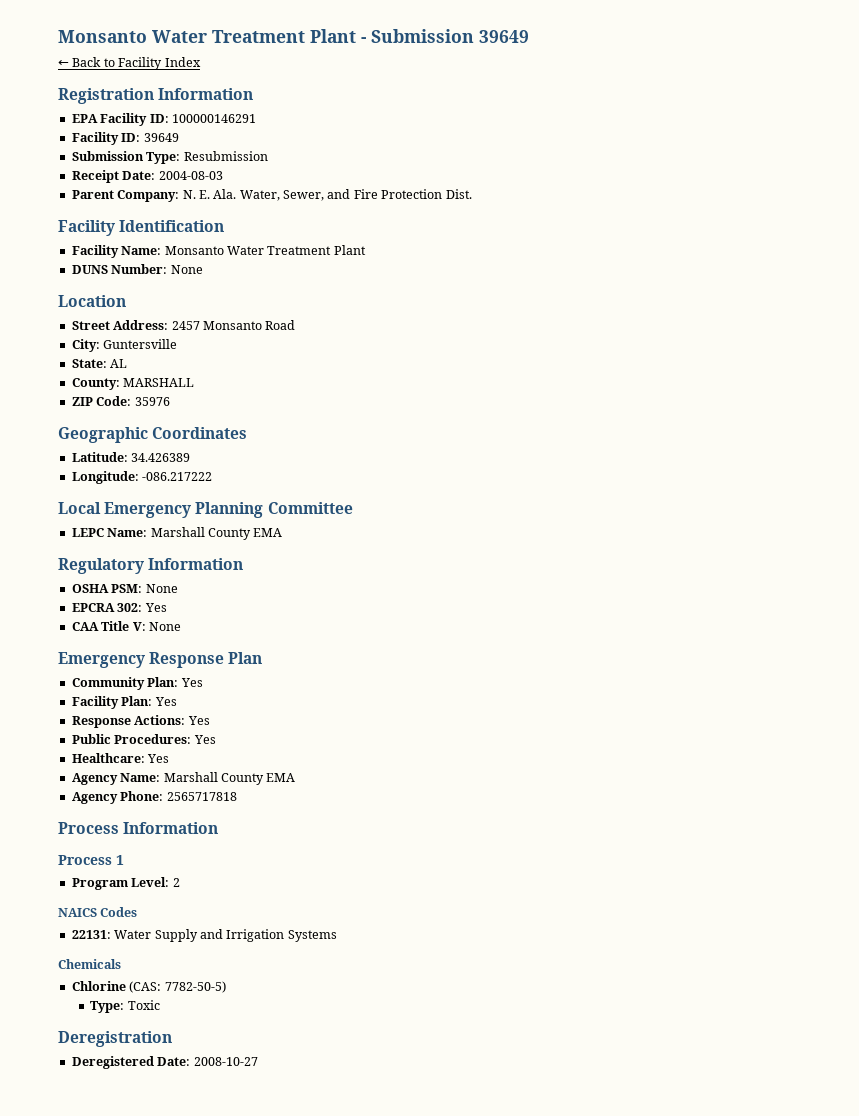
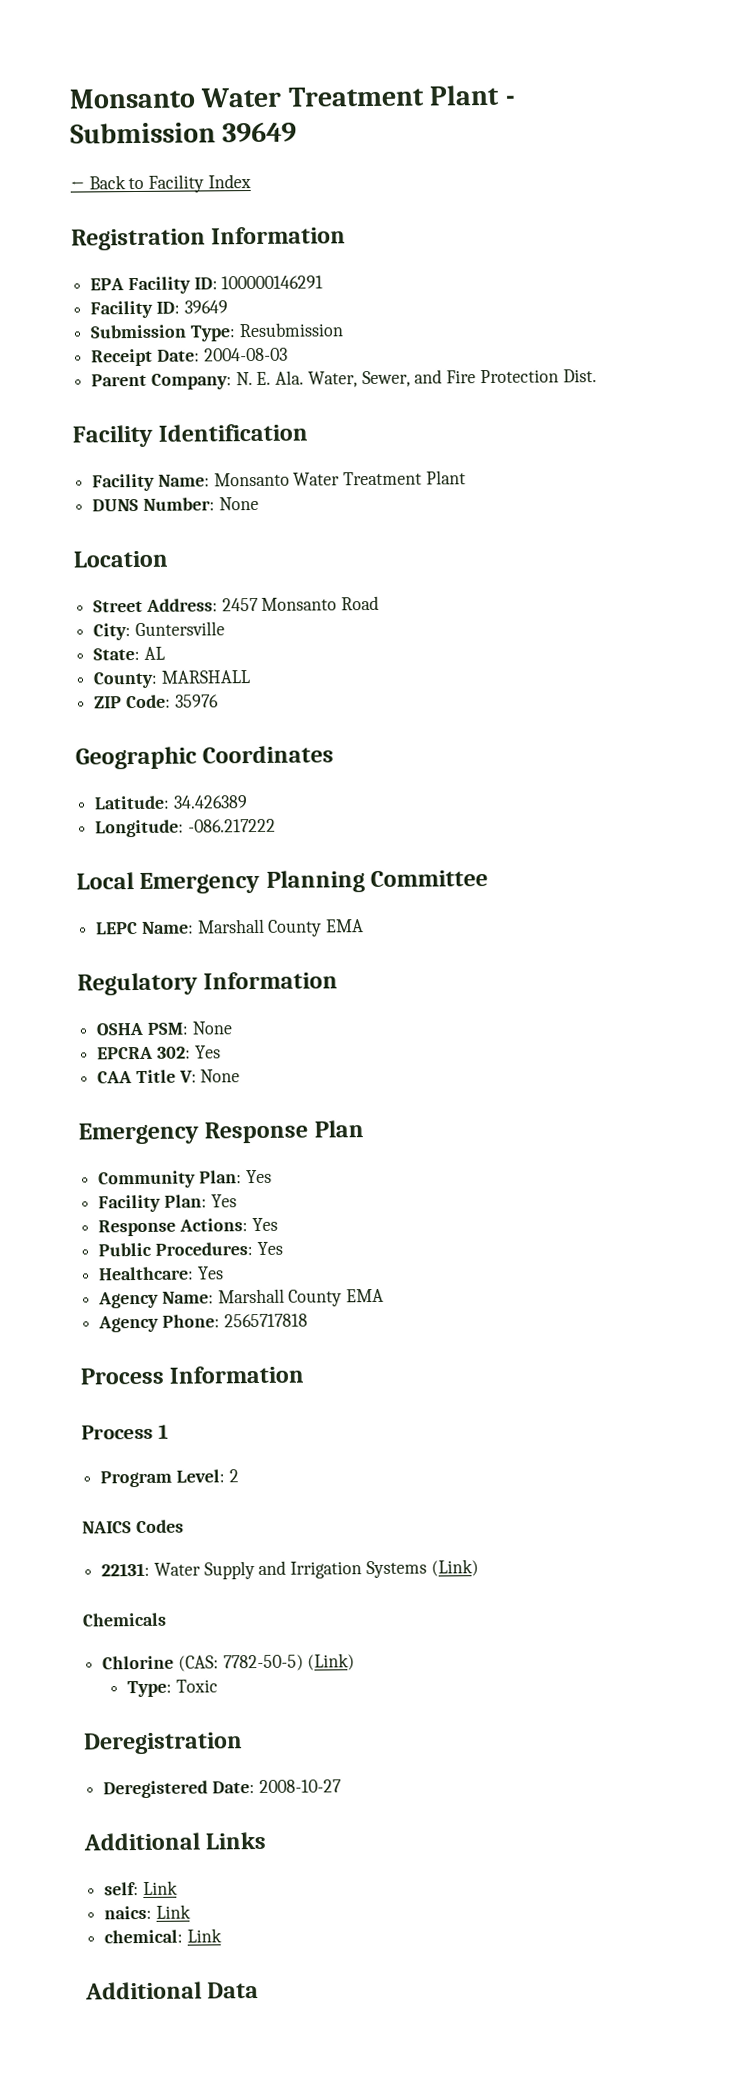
(337, 936) none -> [430,1559,479,1577] (Link)
(226, 987) none -> [307,1653,356,1671] (Link)
(258, 1061) none -> [83,1831,267,1851] [104,1880,178,1896] [104,1904,191,1920] [104,1928,222,1944] [85,1981,260,2000] // Additional Links // self: Link // naics: Link // chemical: Link // Additional Data

